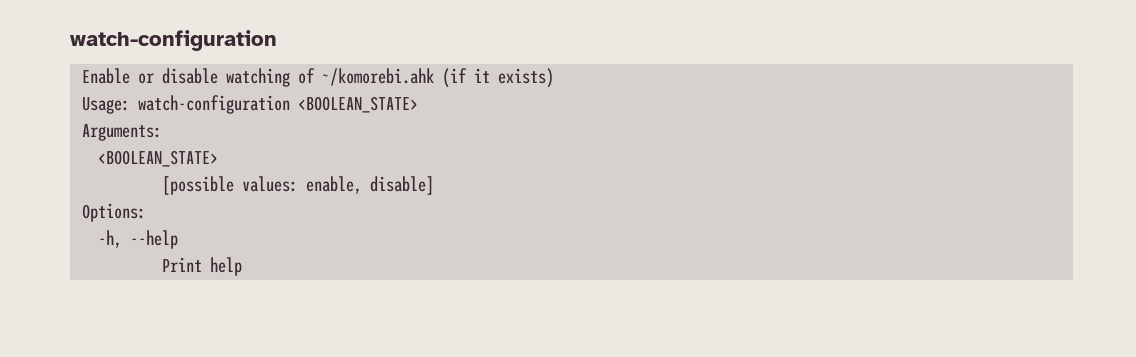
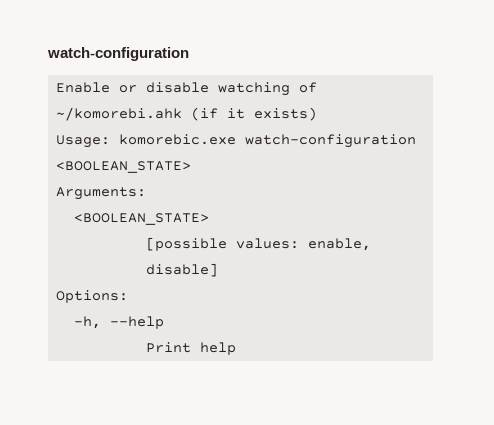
(130, 105) none -> [118,134,236,145] komorebic.exe

